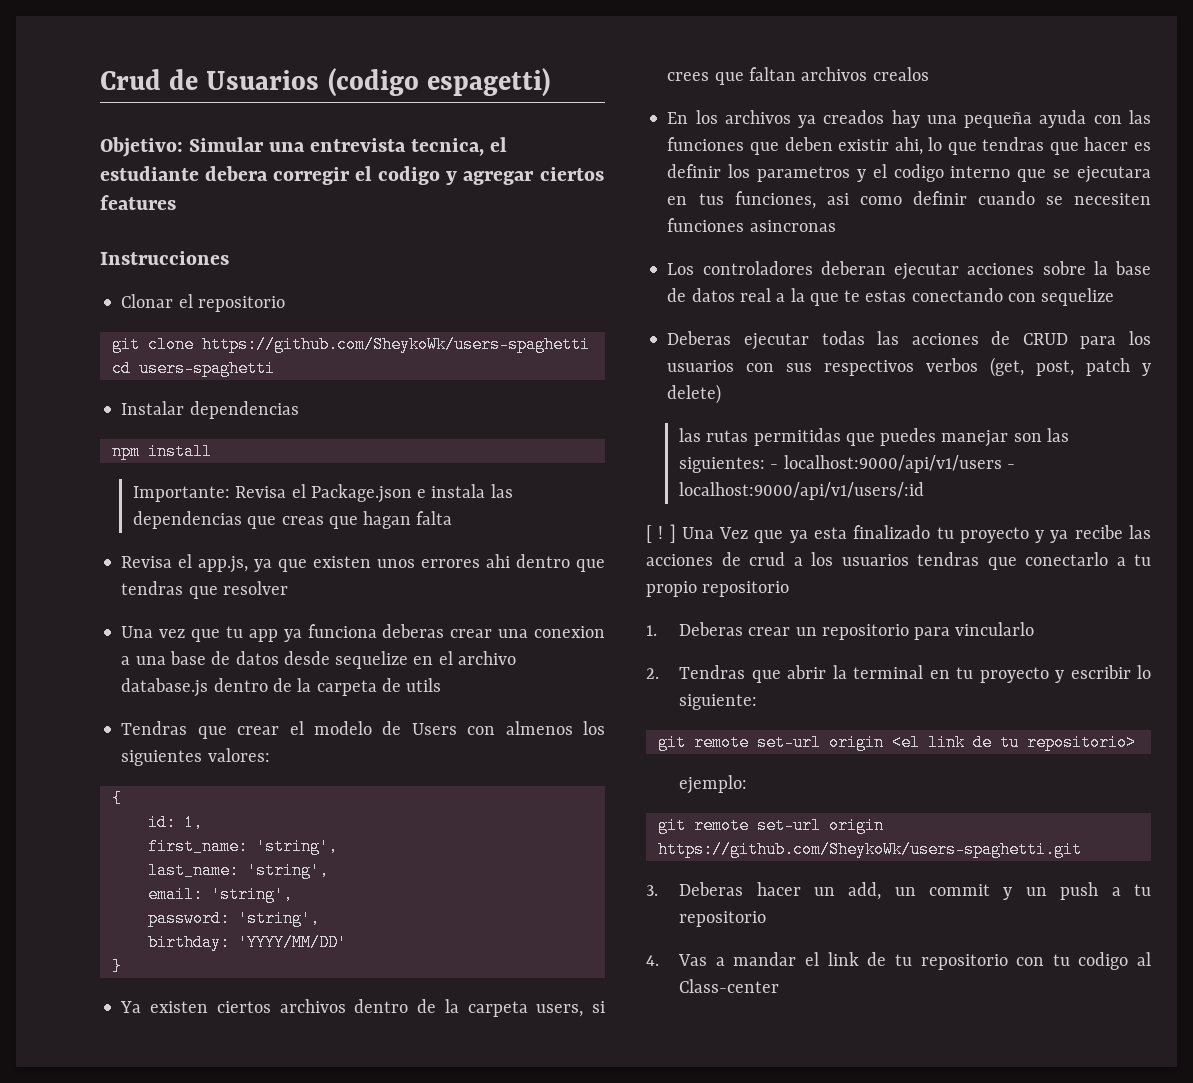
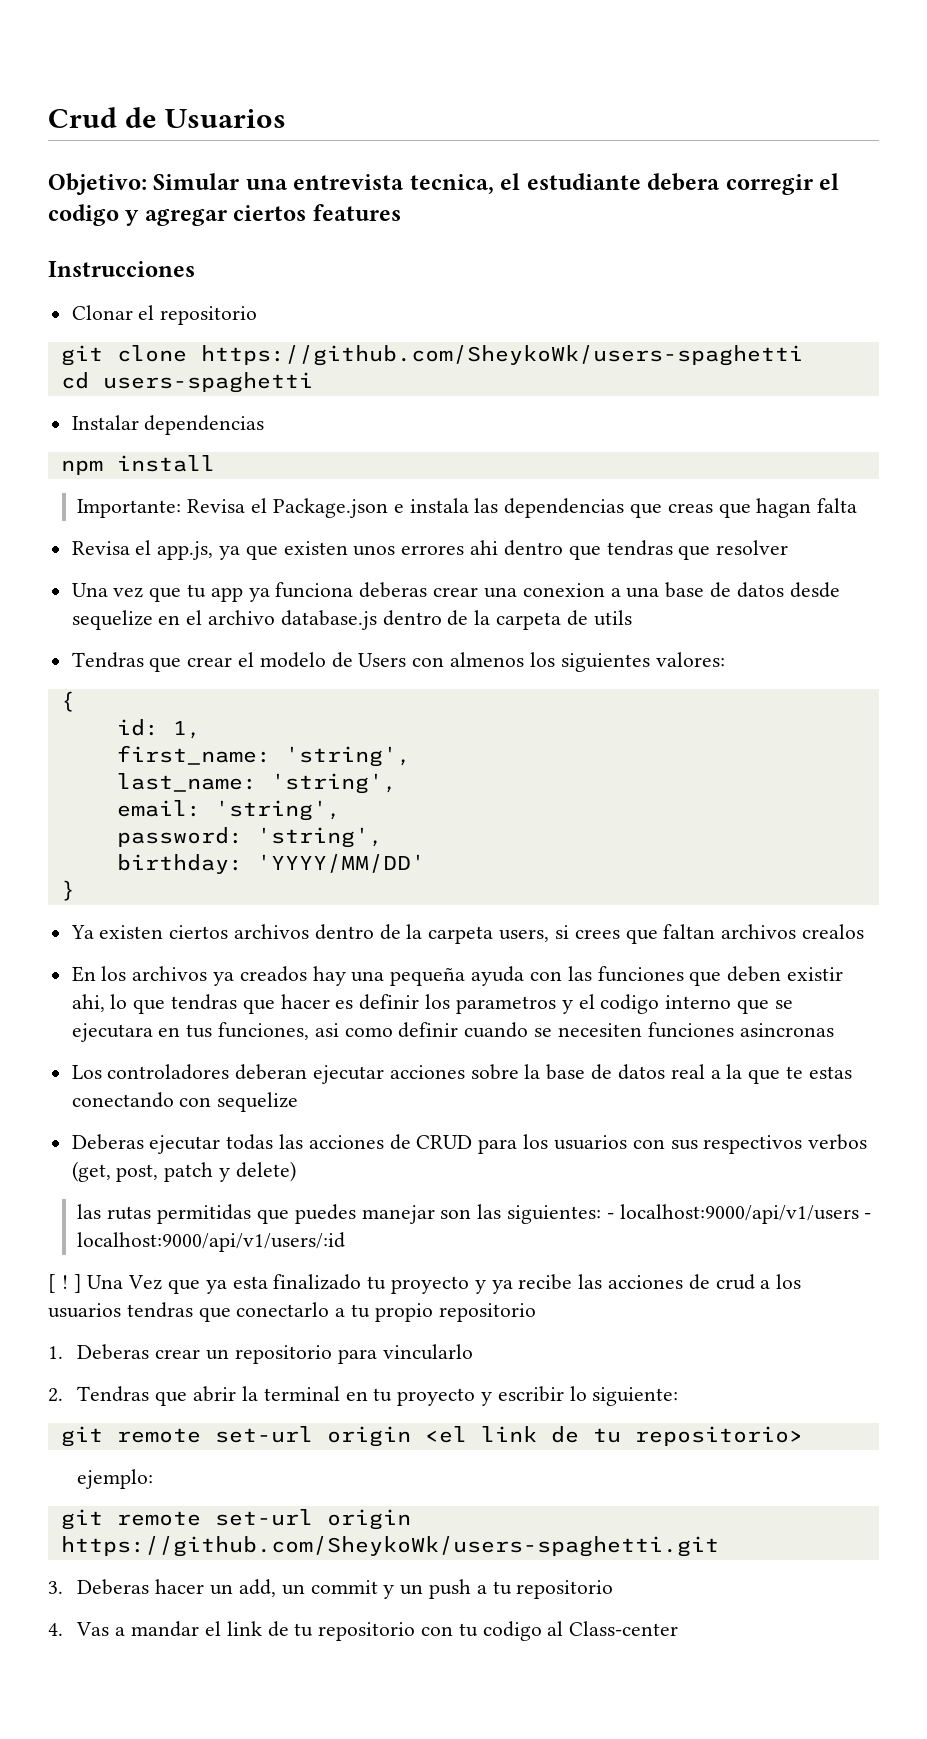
[327,68,550,97] (codigo espagetti) -> (287, 118) none

